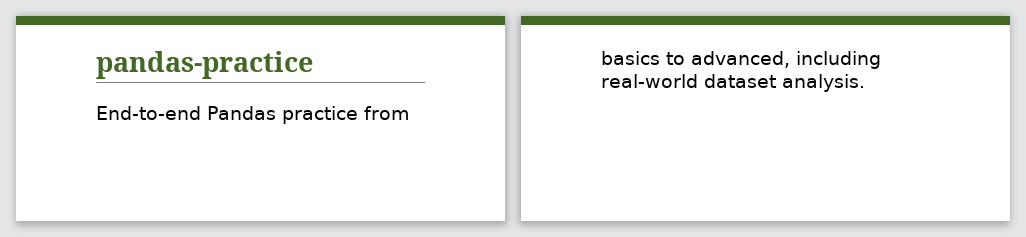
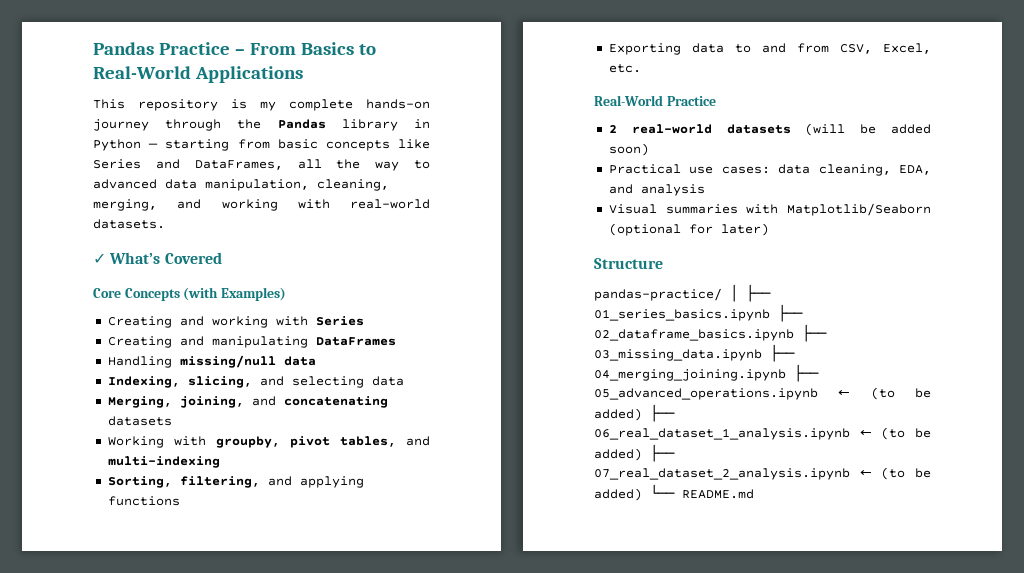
[96,51,313,79] [96,106,410,124] [601,51,881,69] [601,74,865,92] pandas-practice // End-to-end Pandas practice from basics to advanced, including real-world dataset analysis. -> [93,42,376,55] [93,66,303,83] [93,99,430,111] [93,119,430,131] [93,139,430,151] [93,159,430,171] [93,179,389,191] [93,199,430,211] [93,219,165,229] [93,252,222,264] [93,287,286,301] [107,316,364,328] [107,336,396,348] [107,355,316,368] [107,376,404,388] [107,396,388,408] [107,416,172,426] [107,436,430,448] [107,456,220,468] [107,476,364,488] [107,496,180,506] [608,43,931,55] [608,64,641,73] [594,95,716,106] [608,123,931,136] [608,143,649,156] [608,164,931,176] [608,184,705,196] [608,203,931,216] [608,223,769,236] [594,258,663,269] [594,284,771,302] [594,304,803,322] [594,324,827,342] [594,344,795,362] [594,364,819,382] [594,387,931,400] [594,404,675,422] [594,427,931,440] [594,444,675,462] [594,467,931,480] [594,484,754,501] Pandas Practice – From Basics to Real-World Applications // This repository is my complete hands-on journey through the Pandas library in Python — starting from basic concepts like Series and DataFrames, all the way to advanced data manipulation, cleaning, merging, and working with real-world datasets. // ✓ What’s Covered // Core Concepts (with Examples) // Creating and working with Series // Creating and manipulating DataFrames // Handling missing/null data // Indexing, slicing, and selecting data // Merging, joining, and concatenating datasets // Working with groupby, pivot tables, and multi-indexing // Sorting, filtering, and applying functions // Exporting data to and from CSV, Excel, etc. // Real-World Practice // 2 real-world datasets (will be added soon) // Practical use cases: data cleaning, EDA, and analysis // Visual summaries with Matplotlib/Seaborn (optional for later) // Structure // pandas-practice/ │ ├── 01_series_basics.ipynb ├── 02_dataframe_basics.ipynb ├── 03_missing_data.ipynb ├── 04_merging_joining.ipynb ├── 05_advanced_operations.ipynb ← (to be added) ├── 06_real_dataset_1_analysis.ipynb ← (to be added) ├── 07_real_dataset_2_analysis.ipynb ← (to be added) └── README.md

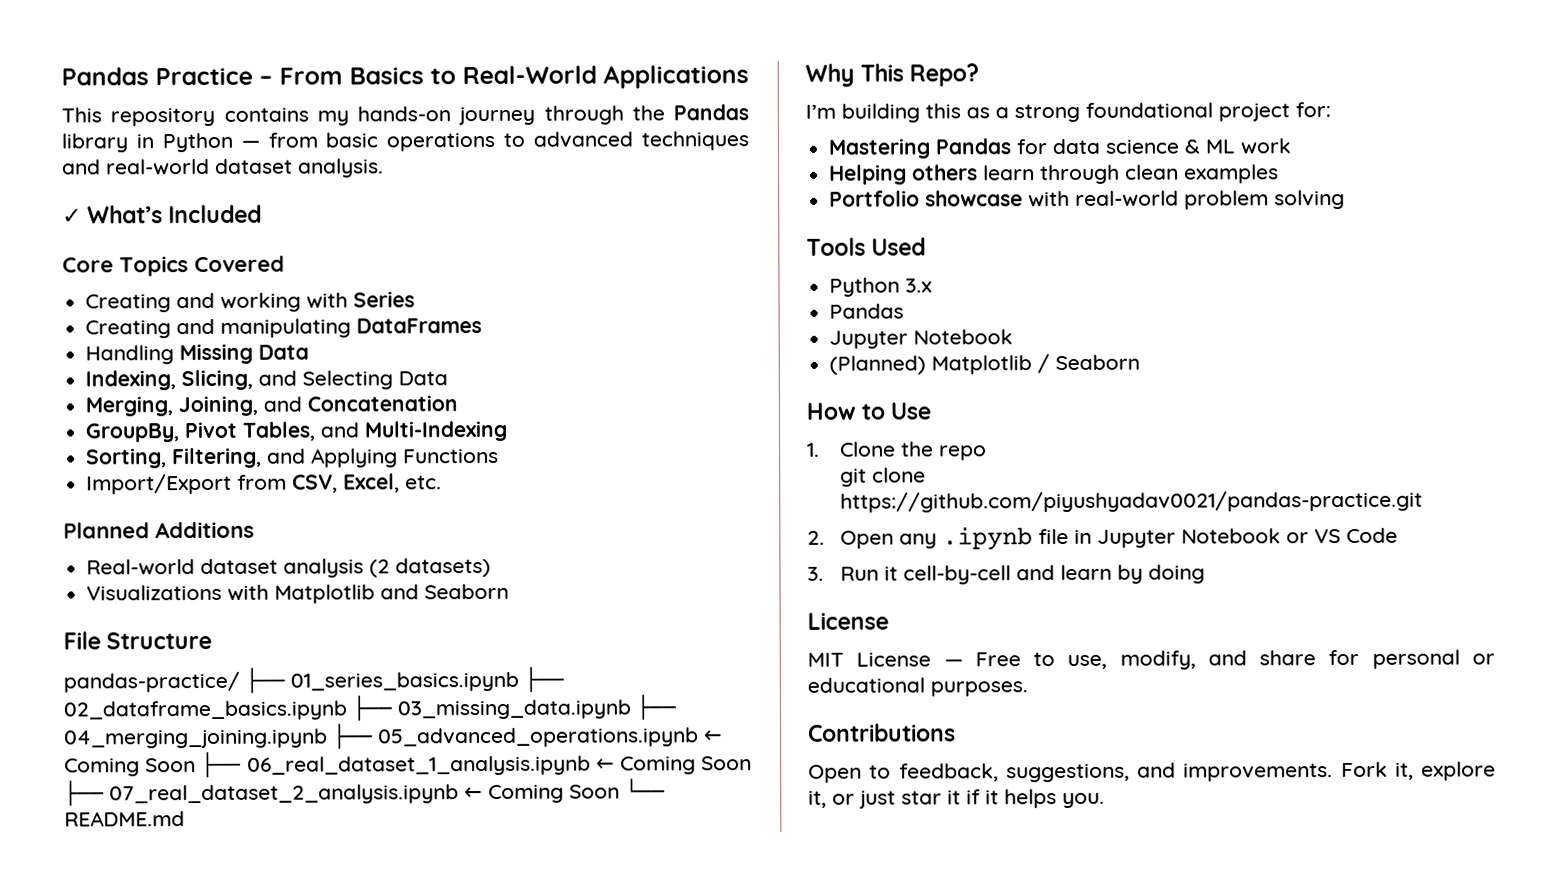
[231,99,353,111] is my complete -> [223,107,349,126] contains my
[165,139,230,151] starting -> (260, 144) none
[325,139,430,151] [93,159,430,171] [93,179,389,191] [93,199,430,211] [93,219,165,229] concepts like Series and DataFrames, all the way to advanced data manipulation, cleaning, merging, and working with real-world datasets. -> [386,131,751,152] [62,158,384,178] operations to advanced techniques and real-world dataset analysis.
[164,252,222,264] Covered -> [168,204,263,224] Included
[124,287,286,301] Concepts (with Examples) -> [119,255,285,277] Topics Covered
[179,355,316,368] missing/null data -> [179,343,310,365] Missing Data
[187,376,404,388] [107,396,388,408] [107,416,172,426] [107,436,430,448] [107,456,220,468] [107,476,364,488] [107,496,180,506] [608,43,931,55] [608,64,641,73] [594,95,716,106] [608,123,931,136] [608,143,649,156] [608,164,931,176] [608,184,705,196] [608,203,931,216] [608,223,769,236] slicing, and selecting data // Merging, joining, and concatenating datasets // Working with groupby, pivot tables, and multi-indexing // Sorting, filtering, and applying functions // Exporting data to and from CSV, Excel, etc. // Real-World Practice // 2 real-world datasets (will be added soon) // Practical use cases: data cleaning, EDA, and analysis // Visual summaries with Matplotlib/Seaborn (optional for later) // -> [181,369,449,391] [85,395,459,417] [85,420,509,443] [86,447,500,469] [86,473,443,495] [63,521,255,539] [86,558,492,578] [86,583,510,604] [63,631,101,650] Slicing, and Selecting Data // Merging, Joining, and Concatenation // GroupBy, Pivot Tables, and Multi-Indexing // Sorting, Filtering, and Applying Functions // Import/Export from CSV, Excel, etc. // Planned Additions // Real-world dataset analysis (2 datasets) // Visualizations with Matplotlib and Seaborn // File
[730,284,738,302] │ -> (240, 682) none
[870,387,931,400] [594,404,675,422] [594,427,931,440] [594,444,675,462] [594,467,931,480] [594,484,754,501] (to be added) ├── 06_real_dataset_1_analysis.ipynb ← (to be added) ├── 07_real_dataset_2_analysis.ipynb ← (to be added) └── README.md -> [64,751,752,779] [64,778,665,807] [64,811,185,827] [805,63,980,87] [805,102,1331,123] [828,138,1293,159] [829,164,1280,185] [829,190,1346,210] [806,237,927,256] [829,277,933,297] [829,303,905,319] [829,329,1014,349] [829,354,1141,375] [806,402,932,420] [807,441,987,461] [839,467,926,487] [839,490,1423,513] [807,527,1398,551] [807,564,1205,585] [807,612,889,630] [807,649,1495,670] [807,677,1028,697] [808,723,956,742] [808,761,1496,783] [808,789,1105,809] Coming Soon ├── 06_real_dataset_1_analysis.ipynb ← Coming Soon ├── 07_real_dataset_2_analysis.ipynb ← Coming Soon └── README.md // Why This Repo? // I’m building this as a strong foundational project for: // Mastering Pandas for data science & ML work // Helping others learn through clean examples // Portfolio showcase with real-world problem solving // Tools Used // Python 3.x // Pandas // Jupyter Notebook // (Planned) Matplotlib / Seaborn // How to Use // 1. Clone the repo // git clone https://github.com/piyushyadav0021/pandas-practice.git // 2. Open any .ipynb file in Jupyter Notebook or VS Code // 3. Run it cell-by-cell and learn by doing // License // MIT License — Free to use, modify, and share for personal or educational purposes. // Contributions // Open to feedback, suggestions, and improvements. Fork it, explore it, or just star it if it helps you.

